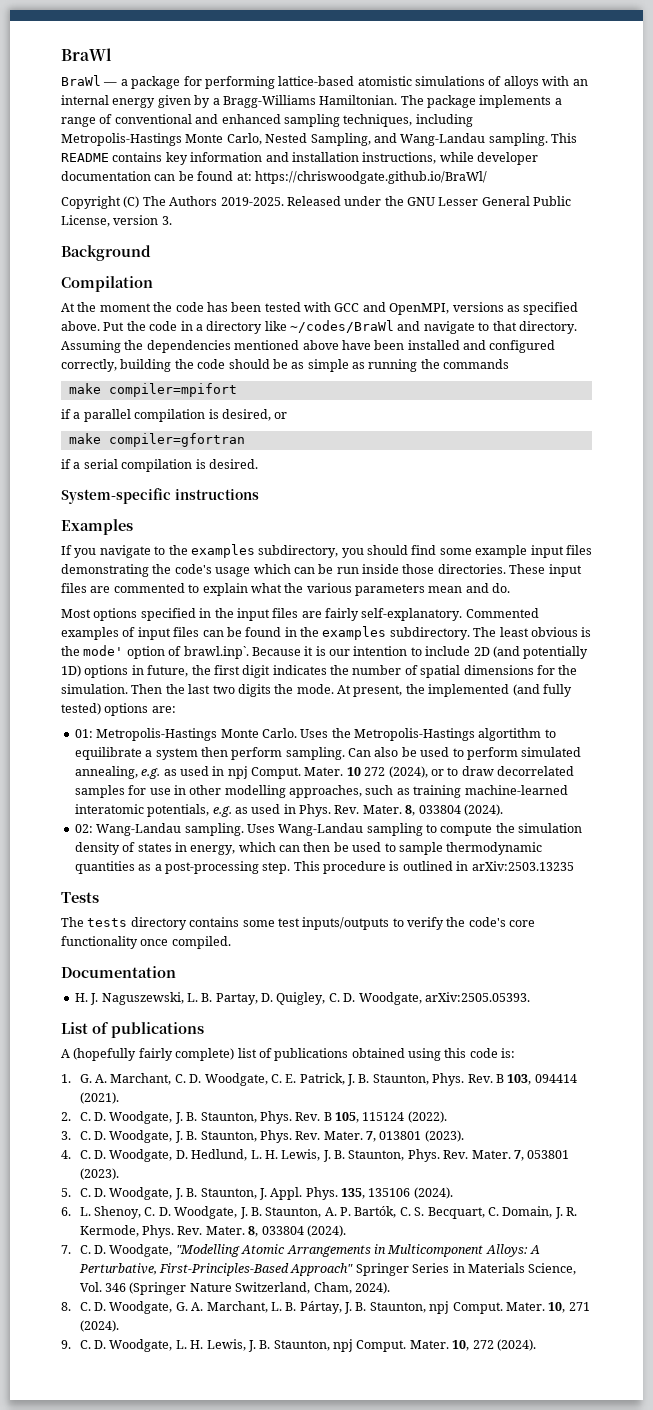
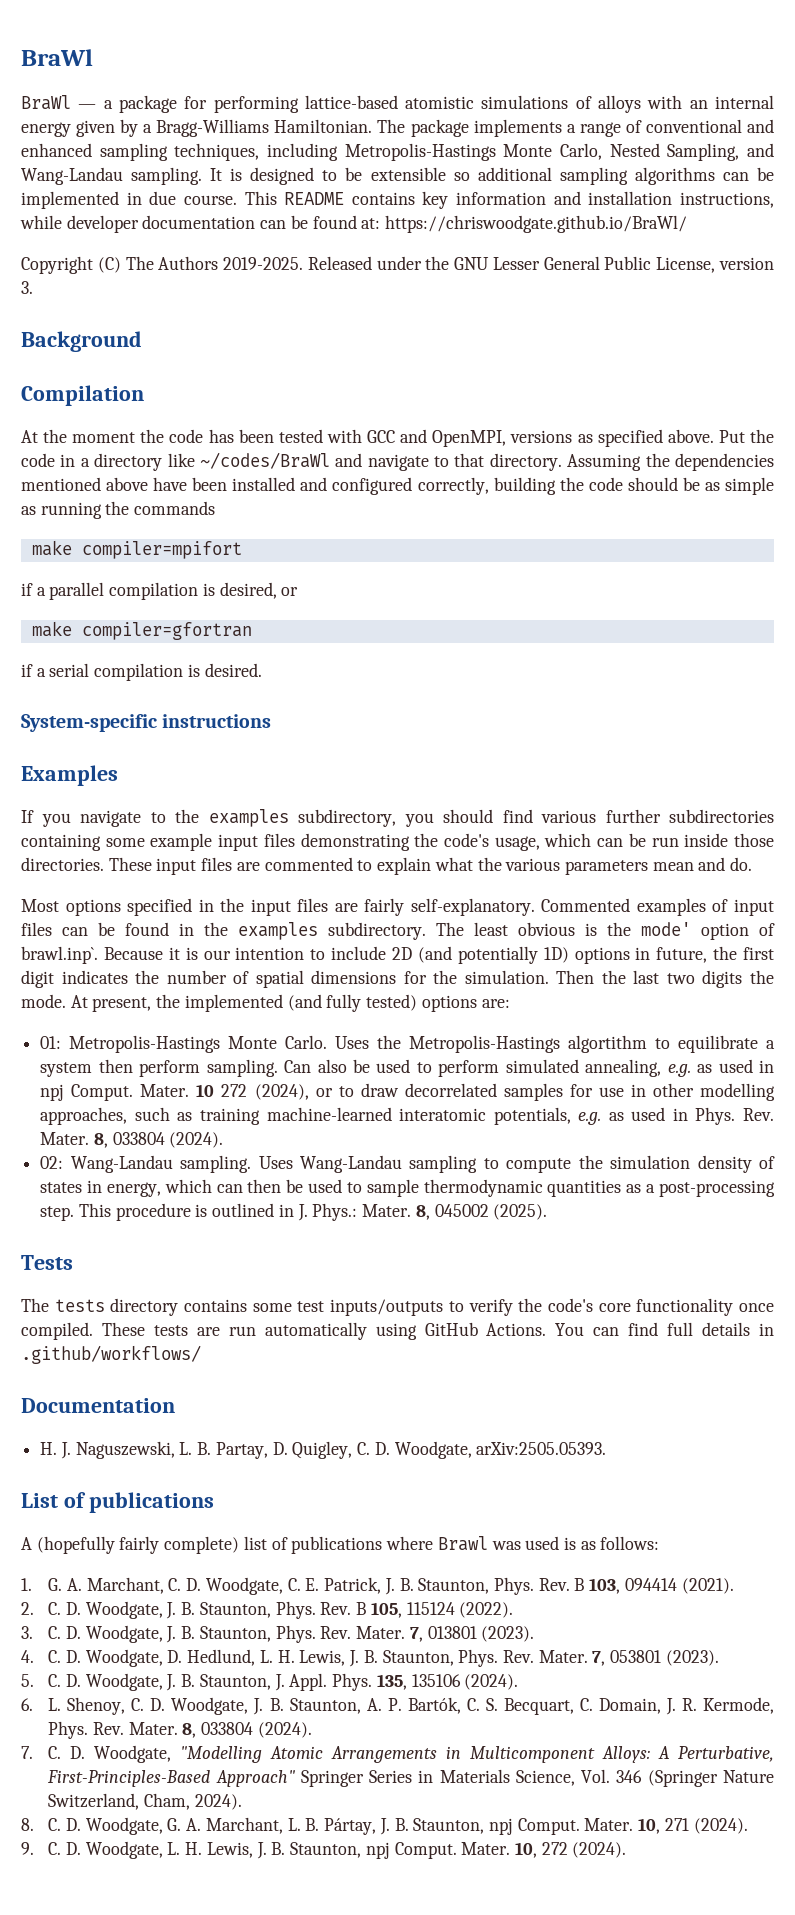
(548, 139) none -> [210,167,775,185] [21,191,237,209] It is designed to be extensible so additional sampling algorithms can be implemented in due course.
(437, 550) none -> [541,809,774,823] [21,834,101,851] various further subdirectories containing
[215,567,251,577] usage -> [494,836,540,851] usage,
[471,861,574,871] arXiv:2503.13235 -> [297,1203,548,1221] J. Phys.: Mater. 8, 045002 (2025).
(231, 942) none -> [101,1322,775,1340] [21,1345,201,1364] These tests are run automatically using GitHub Actions. You can find full details in .github/workflows/
[351,1048,516,1061] obtained using this code is: -> [386,1536,660,1551] where Brawl was used is as follows:

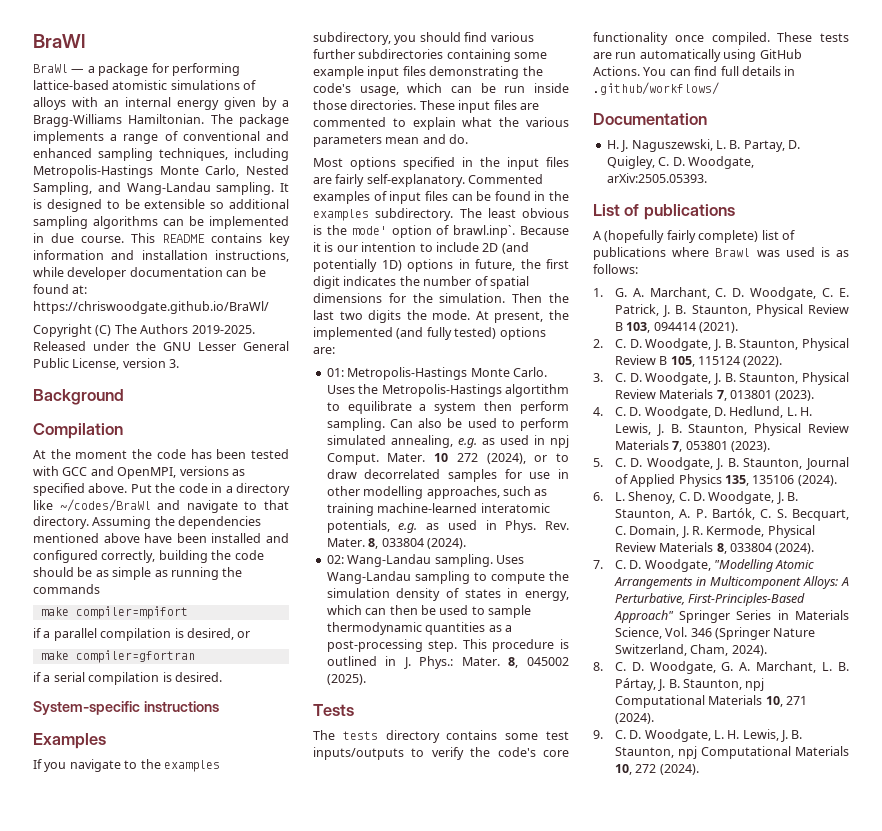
[493,1577,570,1595] Phys. Rev. -> [755,304,849,317] Physical Review
[275,1601,352,1619] Phys. Rev. -> [802,338,849,351] [614,355,656,365] Physical Review
[275,1625,406,1643] Phys. Rev. Mater. -> [802,372,849,385] [614,389,714,399] Physical Review Materials
[458,1649,588,1667] Phys. Rev. Mater. -> [754,423,849,436] [614,440,669,450] Physical Review Materials
[274,1673,373,1691] J. Appl. Phys. -> [806,457,849,470] [614,474,722,487] Journal of Applied Physics
[48,1721,178,1739] Phys. Rev. Mater. -> [767,525,815,538] [614,542,714,552] Physical Review Materials
[517,1818,634,1835] Comput. Mater. -> [614,695,763,708] Computational Materials
[394,1842,511,1859] Comput. Mater. -> [700,746,849,759] Computational Materials

